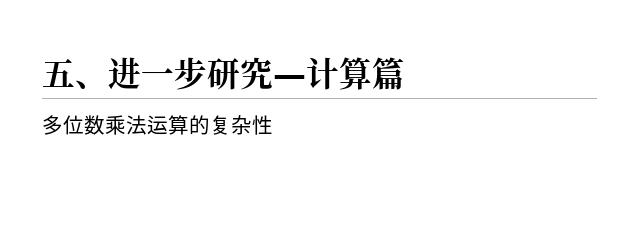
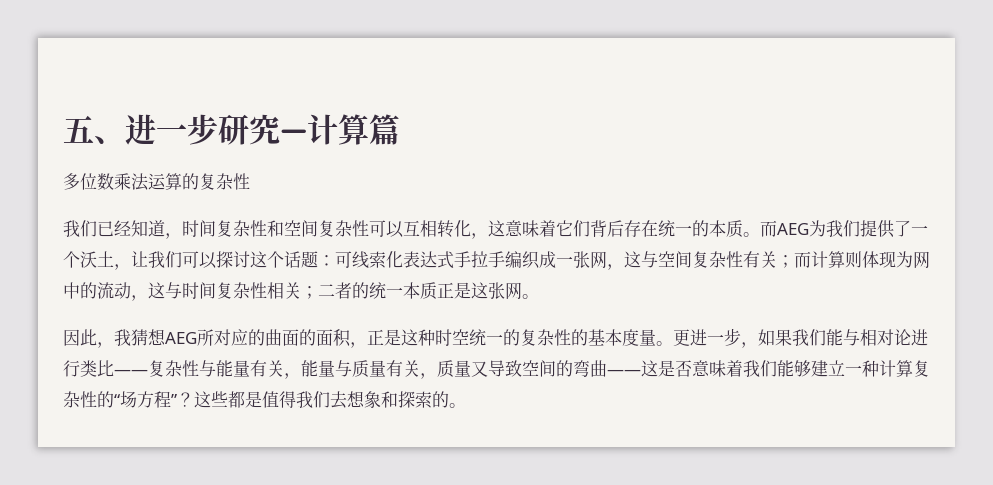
(273, 125) none -> [63,220,928,239] [63,251,930,270] [63,282,539,301] [63,328,928,348] [63,360,930,379] [63,391,466,409] // 我们已经知道，时间复杂性和空间复杂性可以互相转化，这意味着它们背后存在统一的本质。而AEG为我们提供了一个沃土，让我们可以探讨这个话题：可线索化表达式手拉手编织成一张网，这与空间复杂性有关；而计算则体现为网中的流动，这与时间复杂性相关；二者的统一本质正是这张网。 // 因此，我猜想AEG所对应的曲面的面积，正是这种时空统一的复杂性的基本度量。更进一步，如果我们能与相对论进行类比——复杂性与能量有关，能量与质量有关，质量又导致空间的弯曲——这是否意味着我们能够建立一种计算复杂性的“场方程”？这些都是值得我们去想象和探索的。

